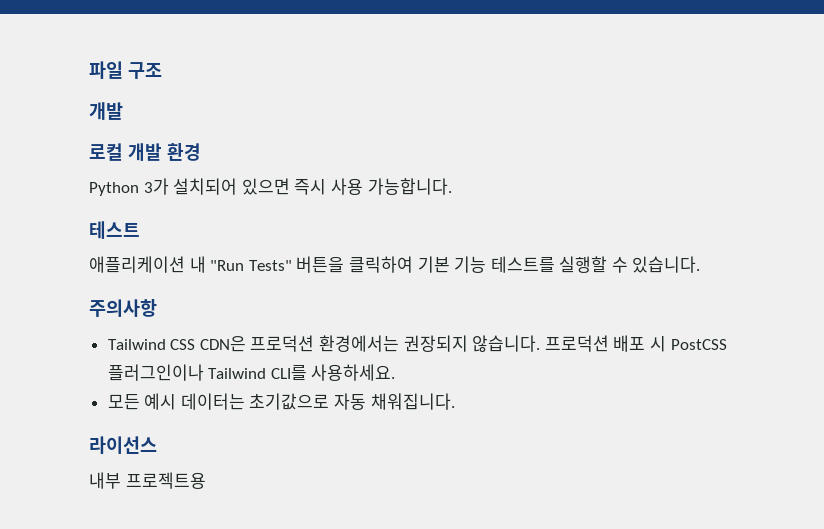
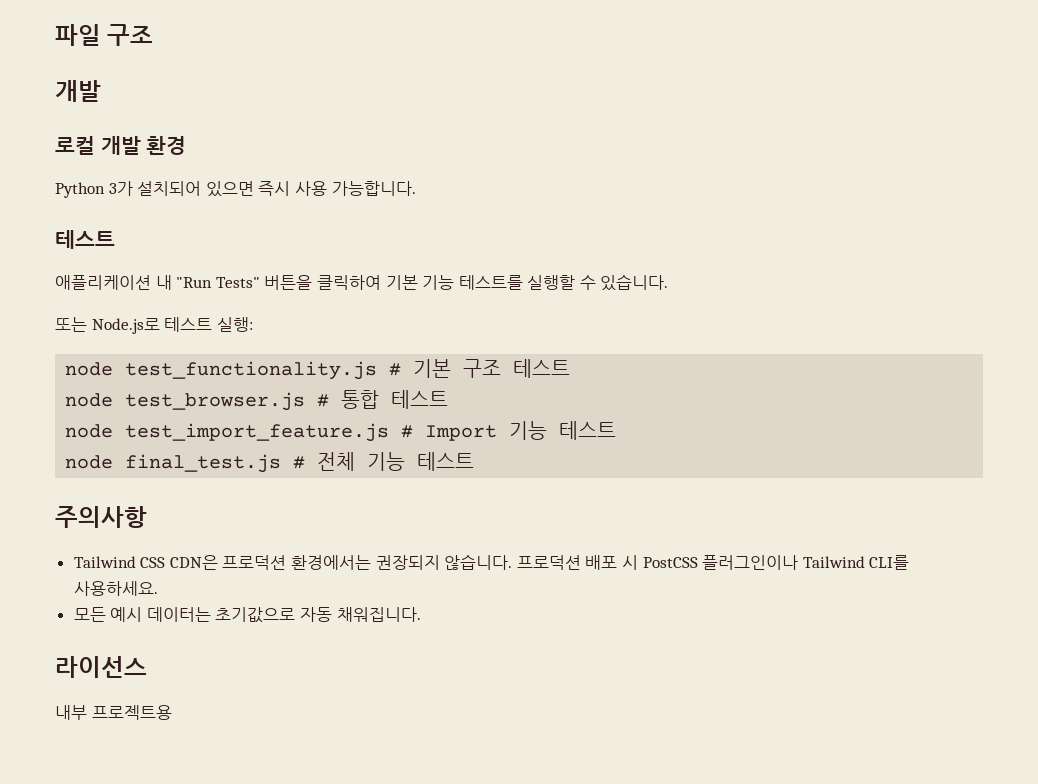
(701, 264) none -> [55,317,253,334] [65,359,571,380] [65,390,449,411] [65,421,617,442] [65,452,475,473] // 또는 Node.js로 테스트 실행: // node test_functionality.js # 기본 구조 테스트 // node test_browser.js # 통합 테스트 // node test_import_feature.js # Import 기능 테스트 // node final_test.js # 전체 기능 테스트

